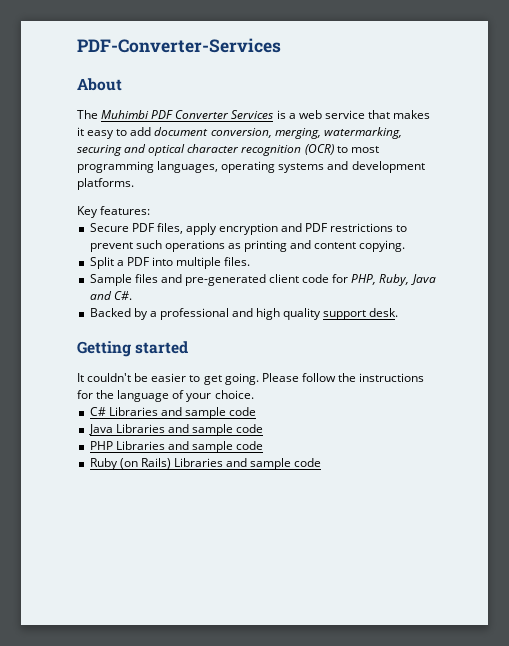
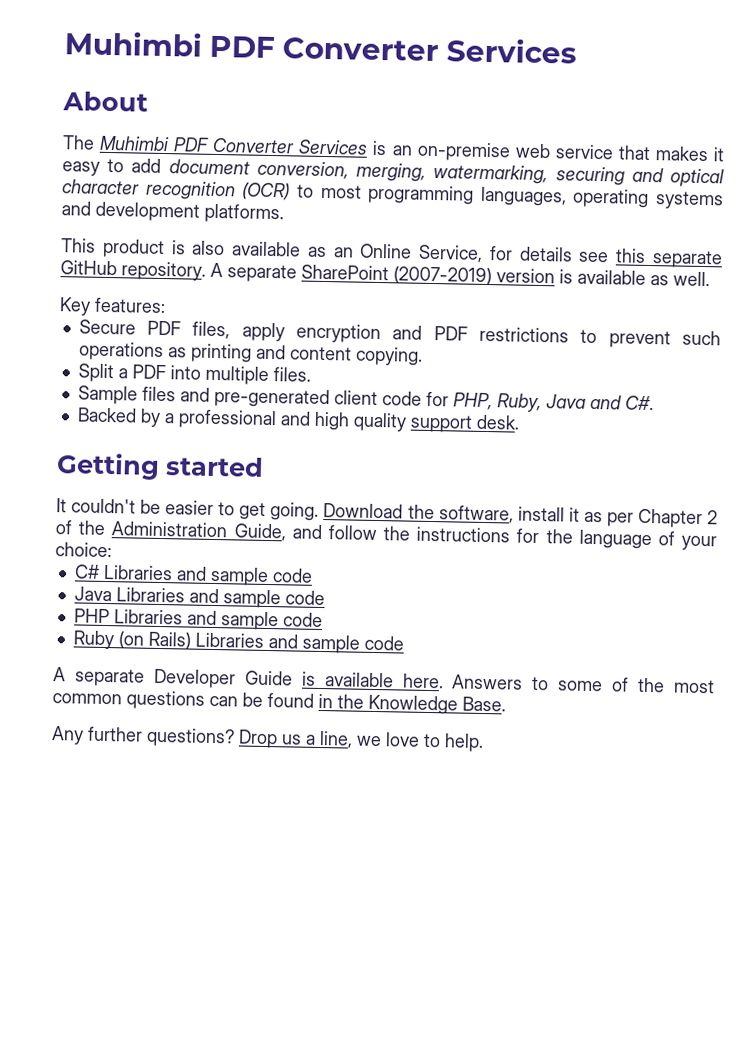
[77,38,281,53] PDF-Converter-Services -> [64,30,578,64] Muhimbi PDF Converter Services
[288,113,296,119] a -> [391,141,511,162] an on-premise
(134, 184) none -> [61,238,723,269] [60,260,710,287] // This product is also available as an Online Service, for details see this separate GitHub repository. A separate SharePoint (2007-2019) version is available as well.
[261,373,299,382] Please -> [323,503,719,529] [55,520,323,542] Download the software, install it as per Chapter 2 of the Administration Guide, and
[214,390,254,399] choice. -> [55,542,112,558] choice:
(322, 462) none -> [53,667,715,694] [52,690,506,715] [51,726,484,753] // A separate Developer Guide is available here. Answers to some of the most common questions can be found in the Knowledge Base. // Any further questions? Drop us a line, we love to help.

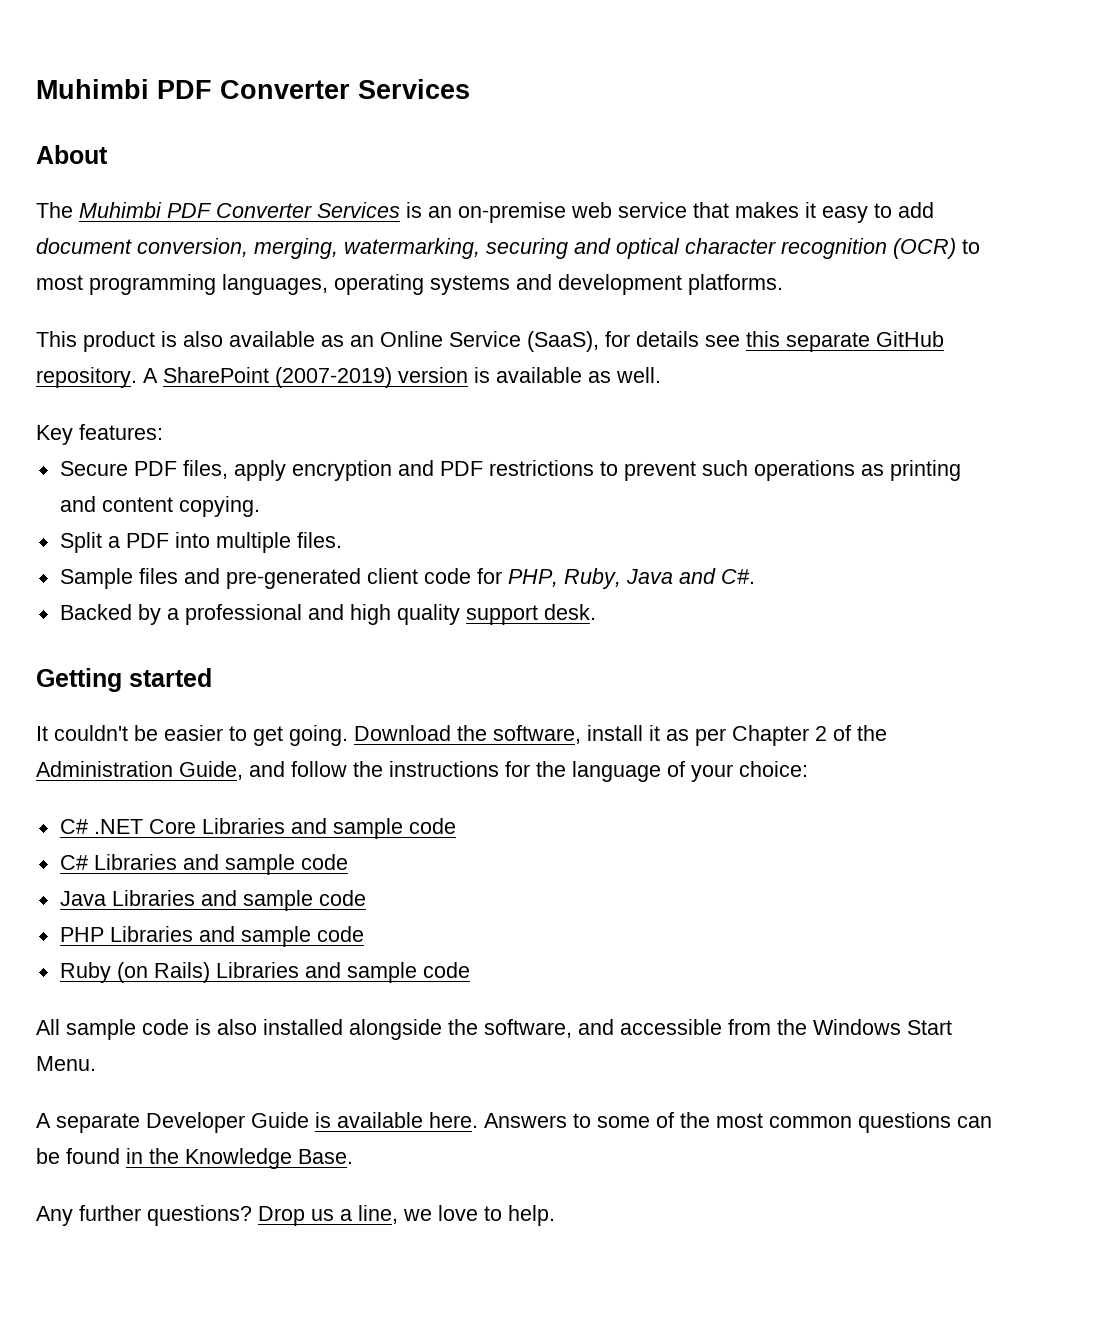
[418,244,484,263] Service, -> [449,331,599,352] Service (SaaS),
[227,264,297,283] separate -> (158, 375) none
(112, 550) none -> [59,818,456,839] // C# .NET Core Libraries and sample code
(404, 643) none -> [36,1019,952,1040] [36,1056,96,1071] // All sample code is also installed alongside the software, and accessible from the Windows Start Menu.

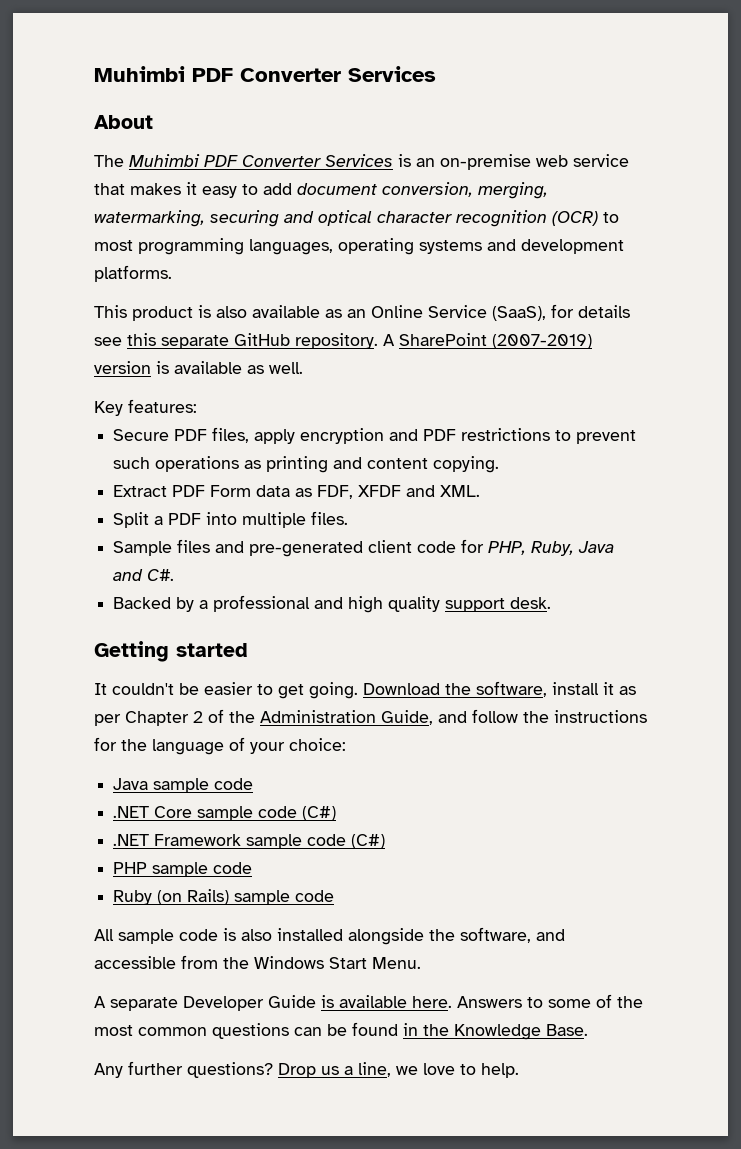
(260, 506) none -> [113,485,481,499] // Extract PDF Form data as FDF, XFDF and XML.
[59,818,456,839] [59,854,348,875] [59,890,366,911] C# .NET Core Libraries and sample code // C# Libraries and sample code // Java Libraries and sample code -> [113,778,254,793] [113,806,337,821] [113,834,386,849] Java sample code // .NET Core sample code (C#) // .NET Framework sample code (C#)
[109,926,235,942] Libraries and -> (148, 868) none
[215,962,341,978] Libraries and -> (230, 897) none

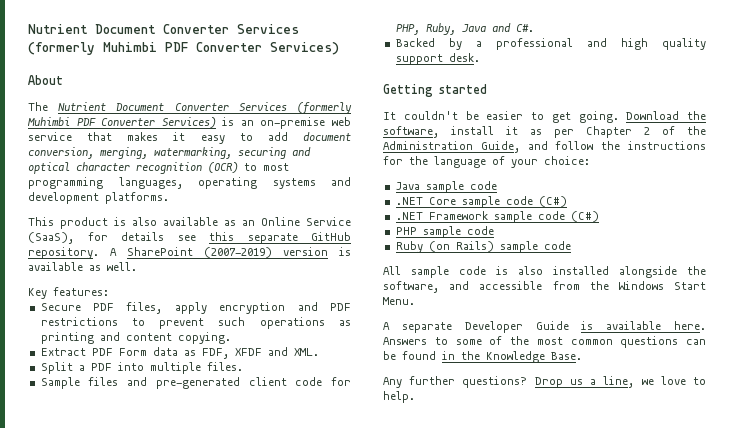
[94,66,436,82] Muhimbi PDF Converter Services -> [28,24,299,34] [28,42,339,55] Nutrient Document Converter Services (formerly Muhimbi PDF Converter Services)
[129,154,393,167] Muhimbi PDF Converter Services -> [58,102,352,114] [27,117,216,128] Nutrient Document Converter Services (formerly Muhimbi PDF Converter Services)

